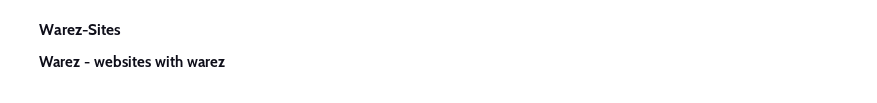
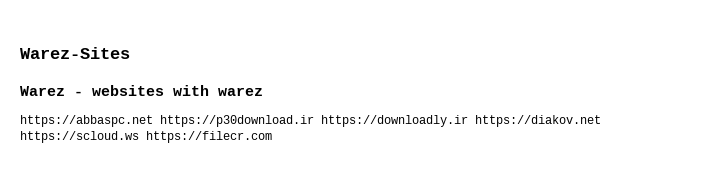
(226, 63) none -> [20,115,601,127] [20,131,272,143] // https://abbaspc.net https://p30download.ir https://downloadly.ir https://diakov.net https://scloud.ws https://filecr.com

